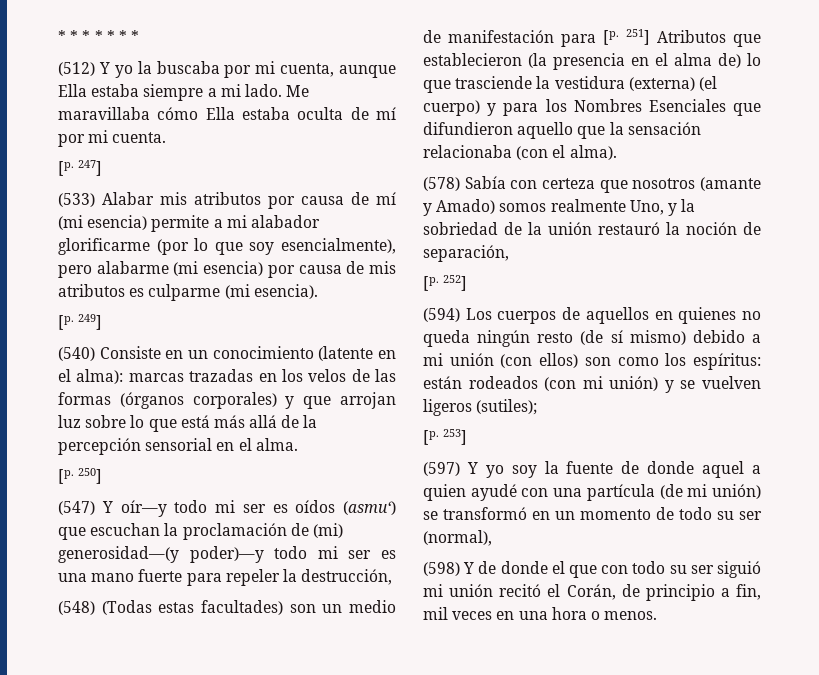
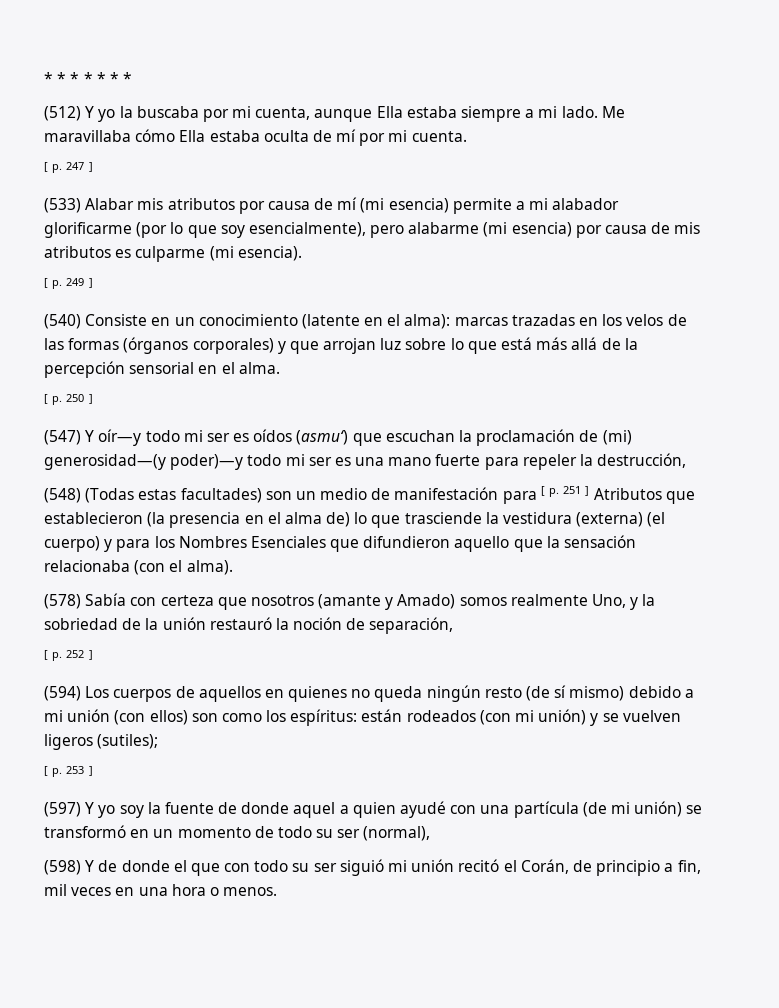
[58,160,103,176] [p. 247] -> [44,162,93,173] [ p. 247 ]
[58,314,103,330] [p. 249] -> [44,278,93,289] [ p. 249 ]
[58,468,103,484] [p. 250] -> [44,394,93,405] [ p. 250 ]
[603,29,650,45] [p. 251] -> [540,486,590,497] [ p. 251 ]
[423,275,468,291] [p. 252] -> [44,650,93,661] [ p. 252 ]
[423,429,468,445] [p. 253] -> [44,766,93,777] [ p. 253 ]

